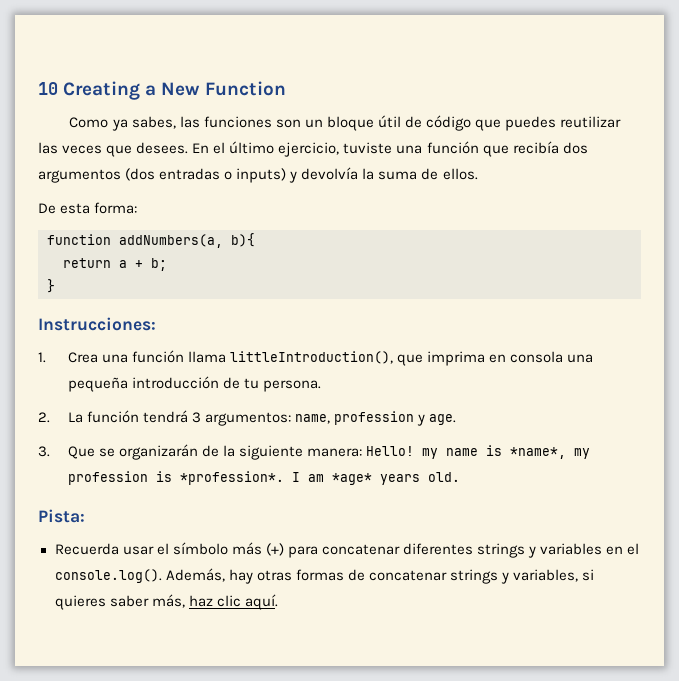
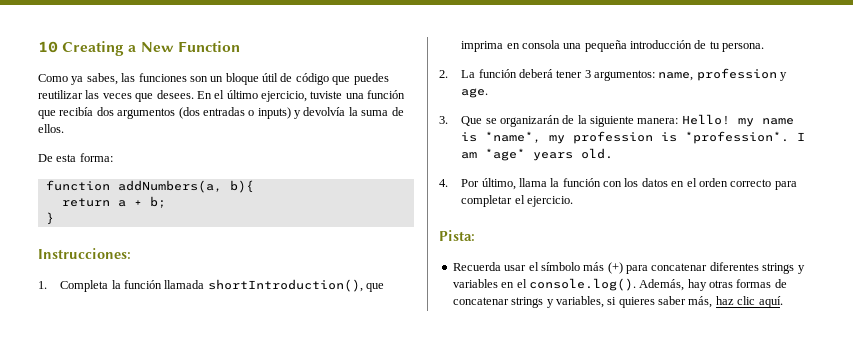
[67,350,393,364] Crea una función llama littleIntroduction(), -> [60,279,363,292] Completa la función llamada shortIntroduction(),
[142,410,188,423] tendrá -> [518,69,583,78] deberá tener
(460, 477) none -> [439,178,797,190] [461,195,573,207] // 4. Por último, llama la función con los datos en el orden correcto para completar el ejercicio.

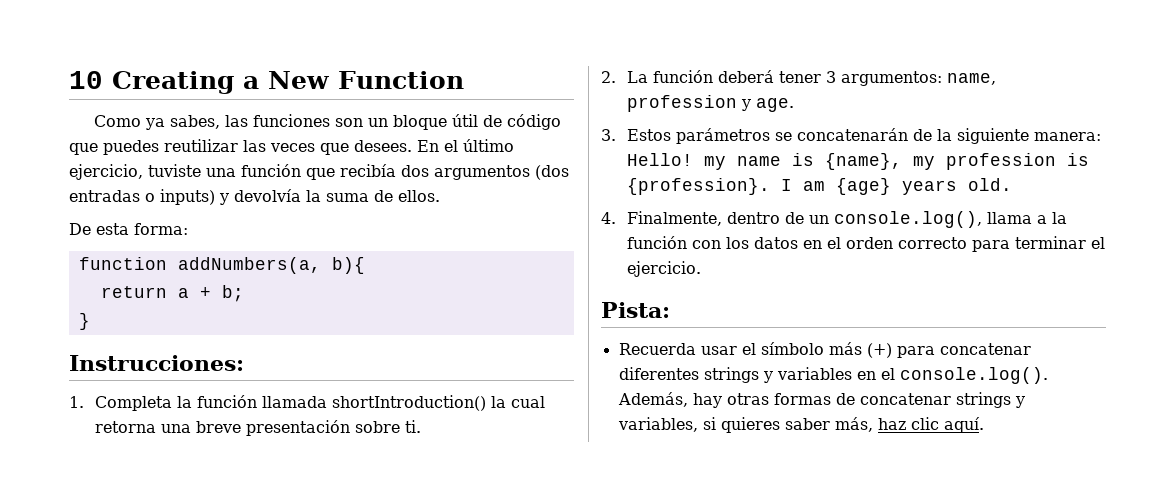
[207,279,385,292] [461,40,765,52] shortIntroduction(), que imprima en consola una pequeña introducción de tu persona. -> [332,395,546,411] [95,420,422,436] shortIntroduction() la cual retorna una breve presentación sobre ti.
[461,115,560,127] Que se organizarán -> [627,128,909,144] Estos parámetros se concatenarán
[485,131,542,143] *name*, -> [825,153,903,170] {name},
[685,131,790,144] *profession*. -> [627,178,771,195] {profession}.
[485,148,526,161] *age* -> [836,178,892,195] {age}
[461,178,547,190] Por último, llama -> [627,211,1048,228] Finalmente, dentro de un console.log(), llama a
[461,195,513,207] completar -> [1015,236,1087,249] terminar

